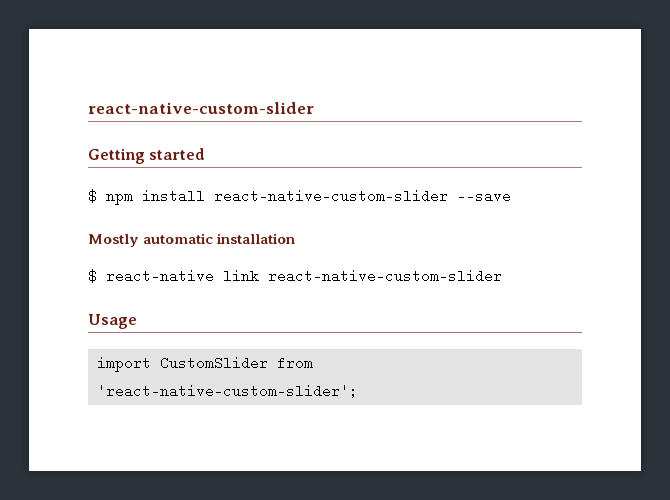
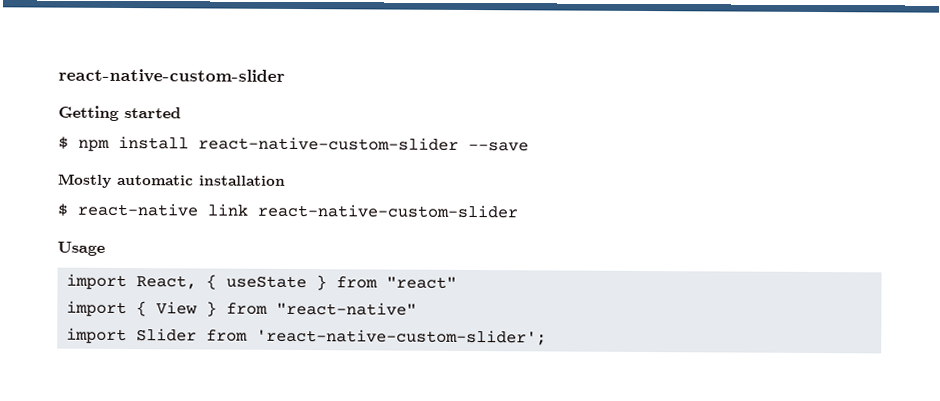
[159,356,268,370] CustomSlider -> [135,274,457,291] [65,300,417,318] [65,327,197,345] React, { useState } from "react" // import { View } from "react-native" // import Slider

